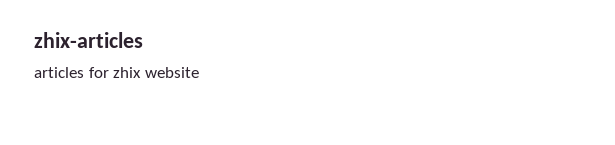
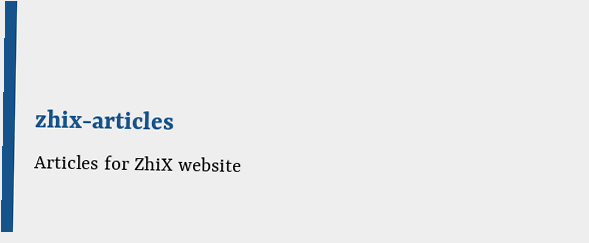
[34,67,142,78] articles for zhix -> [34,154,175,171] Articles for ZhiX

